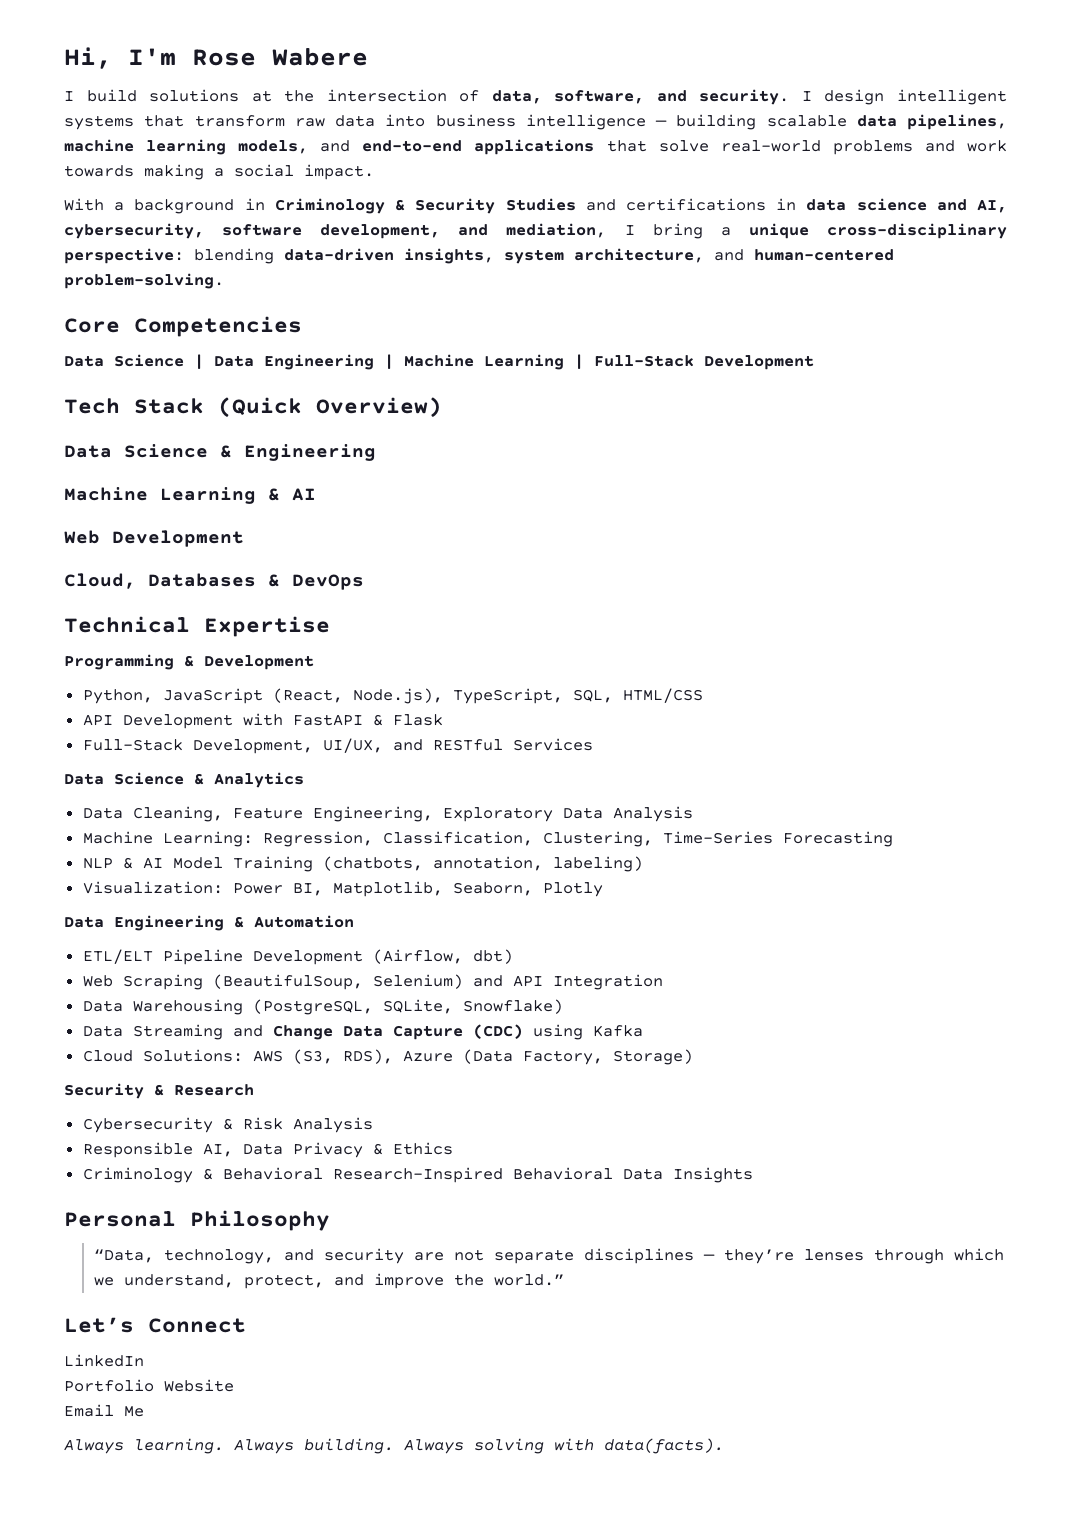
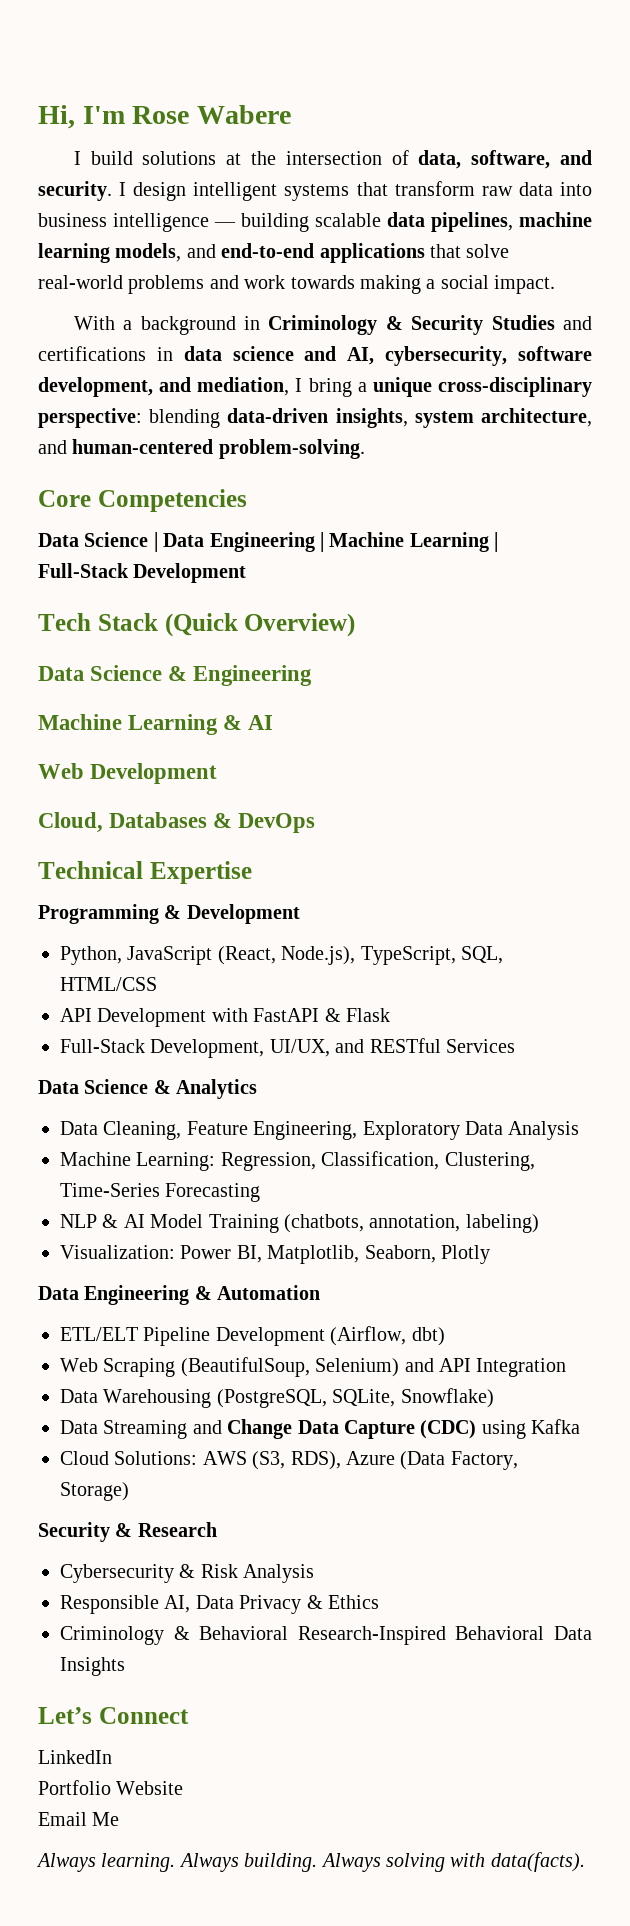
[64,1210,330,1231] [93,1248,1004,1264] [93,1273,564,1289] // Personal Philosophy // “Data, technology, and security are not separate disciplines — they’re lenses through which we understand, protect, and improve the world.” -> (125, 1666) none

